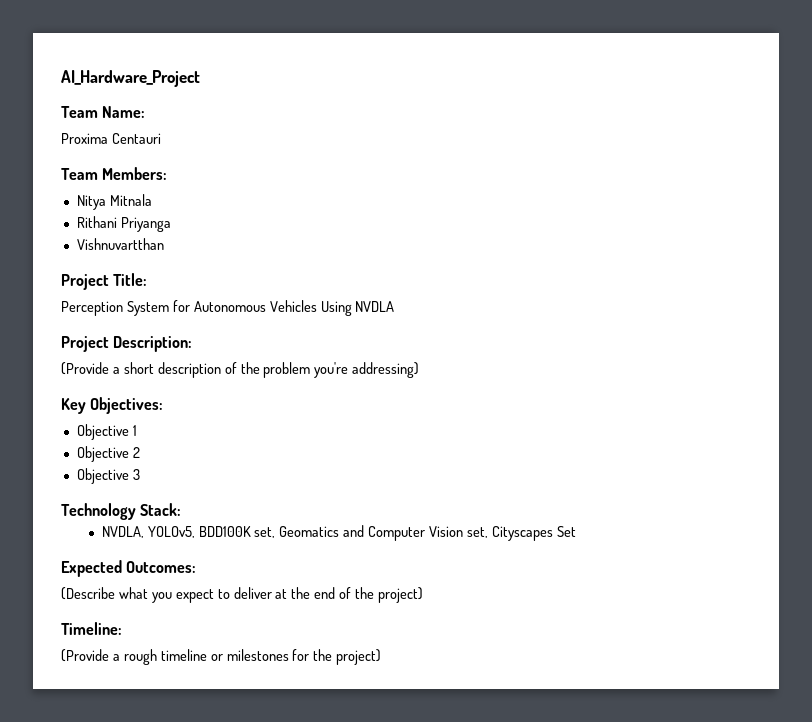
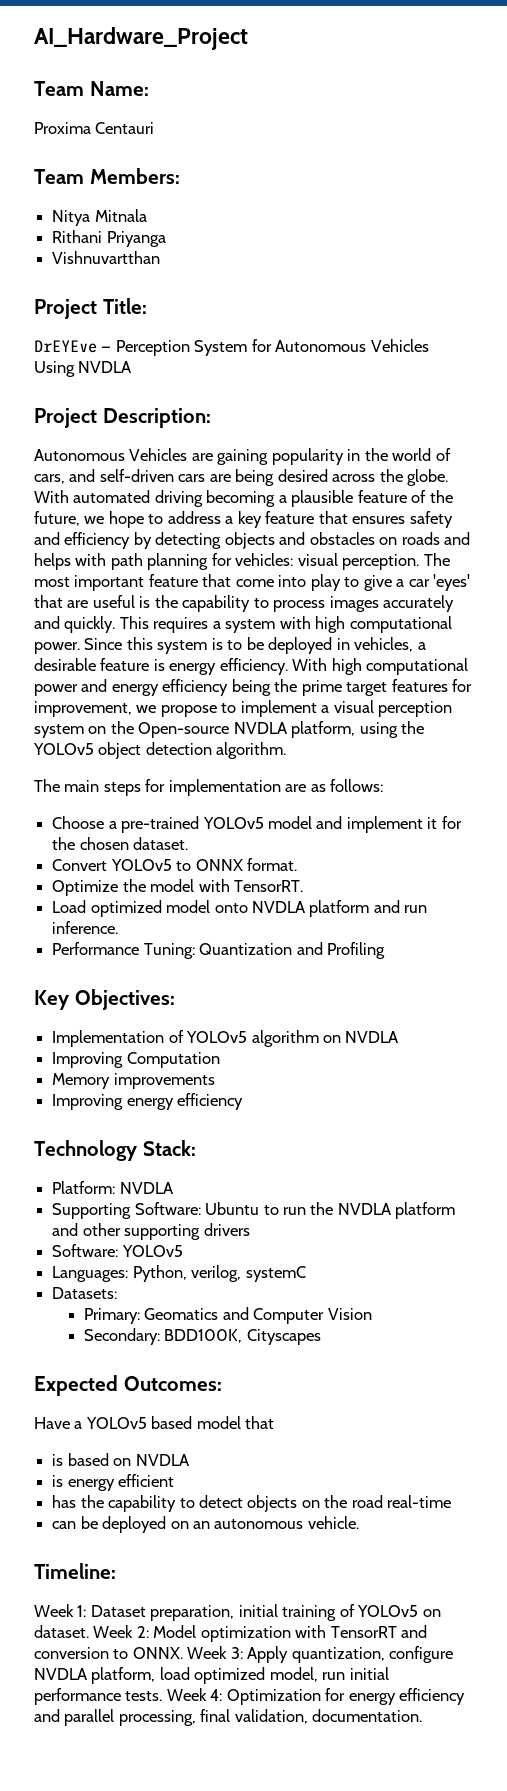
(148, 279) none -> [34,340,112,353] DrEYEve —
[61,362,420,378] [61,397,164,414] [76,424,137,440] [76,446,140,462] [76,468,140,484] [61,503,182,520] [101,526,276,538] (Provide a short description of the problem you're addressing) // Key Objectives: // Objective 1 // Objective 2 // Objective 3 // Technology Stack: // NVDLA, YOLOv5, BDD100K set, -> [34,448,451,465] [34,469,449,486] [34,490,453,507] [34,511,453,528] [34,532,471,549] [34,553,450,570] [34,574,471,591] [34,595,455,612] [34,616,452,633] [34,637,426,654] [34,658,469,675] [34,679,473,696] [34,700,453,717] [34,721,425,738] [33,742,287,759] [34,779,384,796] [52,816,462,833] [52,837,189,850] [52,858,297,871] [52,879,303,896] [52,900,428,917] [52,921,119,934] [52,942,385,959] [34,989,175,1010] [52,1030,400,1047] [52,1052,220,1068] [52,1073,215,1089] [52,1093,244,1110] [34,1140,196,1161] [52,1181,174,1194] [52,1202,456,1219] [52,1223,250,1240] [52,1244,183,1257] [52,1265,306,1282] [52,1287,118,1299] [83,1308,140,1324] Autonomous Vehicles are gaining popularity in the world of cars, and self-driven cars are being desired across the globe. With automated driving becoming a plausible feature of the future, we hope to address a key feature that ensures safety and efficiency by detecting objects and obstacles on roads and helps with path planning for vehicles: visual perception. The most important feature that come into play to give a car 'eyes' that are useful is the capability to process images accurately and quickly. This requires a system with high computational power. Since this system is to be deployed in vehicles, a desirable feature is energy efficiency. With high computational power and energy efficiency being the prime target features for improvement, we propose to implement a visual perception system on the Open-source NVDLA platform, using the YOLOv5 object detection algorithm. // The main steps for implementation are as follows: // Choose a pre-trained YOLOv5 model and implement it for the chosen dataset. // Convert YOLOv5 to ONNX format. // Optimize the model with TensorRT. // Load optimized model onto NVDLA platform and run inference. // Performance Tuning: Quantization and Profiling // Key Objectives: // Implementation of YOLOv5 algorithm on NVDLA // Improving Computation // Memory improvements // Improving energy efficiency // Technology Stack: // Platform: NVDLA // Supporting Software: Ubuntu to run the NVDLA platform and other supporting drivers // Software: YOLOv5 // Languages: Python, verilog, systemC // Datasets: // Primary:
[466,527,488,538] set, -> [83,1328,243,1345] // Secondary: BDD100K,
[556,526,576,537] Set -> (321, 1337) none
[61,587,424,603] [61,622,122,635] [61,649,382,665] (Describe what you expect to deliver at the end of the project) // Timeline: // (Provide a rough timeline or milestones for the project) -> [34,1416,275,1429] [52,1453,190,1466] [52,1474,175,1491] [52,1495,452,1512] [52,1516,359,1533] [34,1563,116,1579] [34,1604,441,1621] [34,1625,428,1642] [34,1646,454,1663] [34,1667,389,1684] [34,1688,466,1705] [34,1709,423,1726] Have a YOLOv5 based model that // is based on NVDLA // is energy efficient // has the capability to detect objects on the road real-time // can be deployed on an autonomous vehicle. // Timeline: // Week 1: Dataset preparation, initial training of YOLOv5 on dataset. Week 2: Model optimization with TensorRT and conversion to ONNX. Week 3: Apply quantization, configure NVDLA platform, load optimized model, run initial performance tests. Week 4: Optimization for energy efficiency and parallel processing, final validation, documentation.

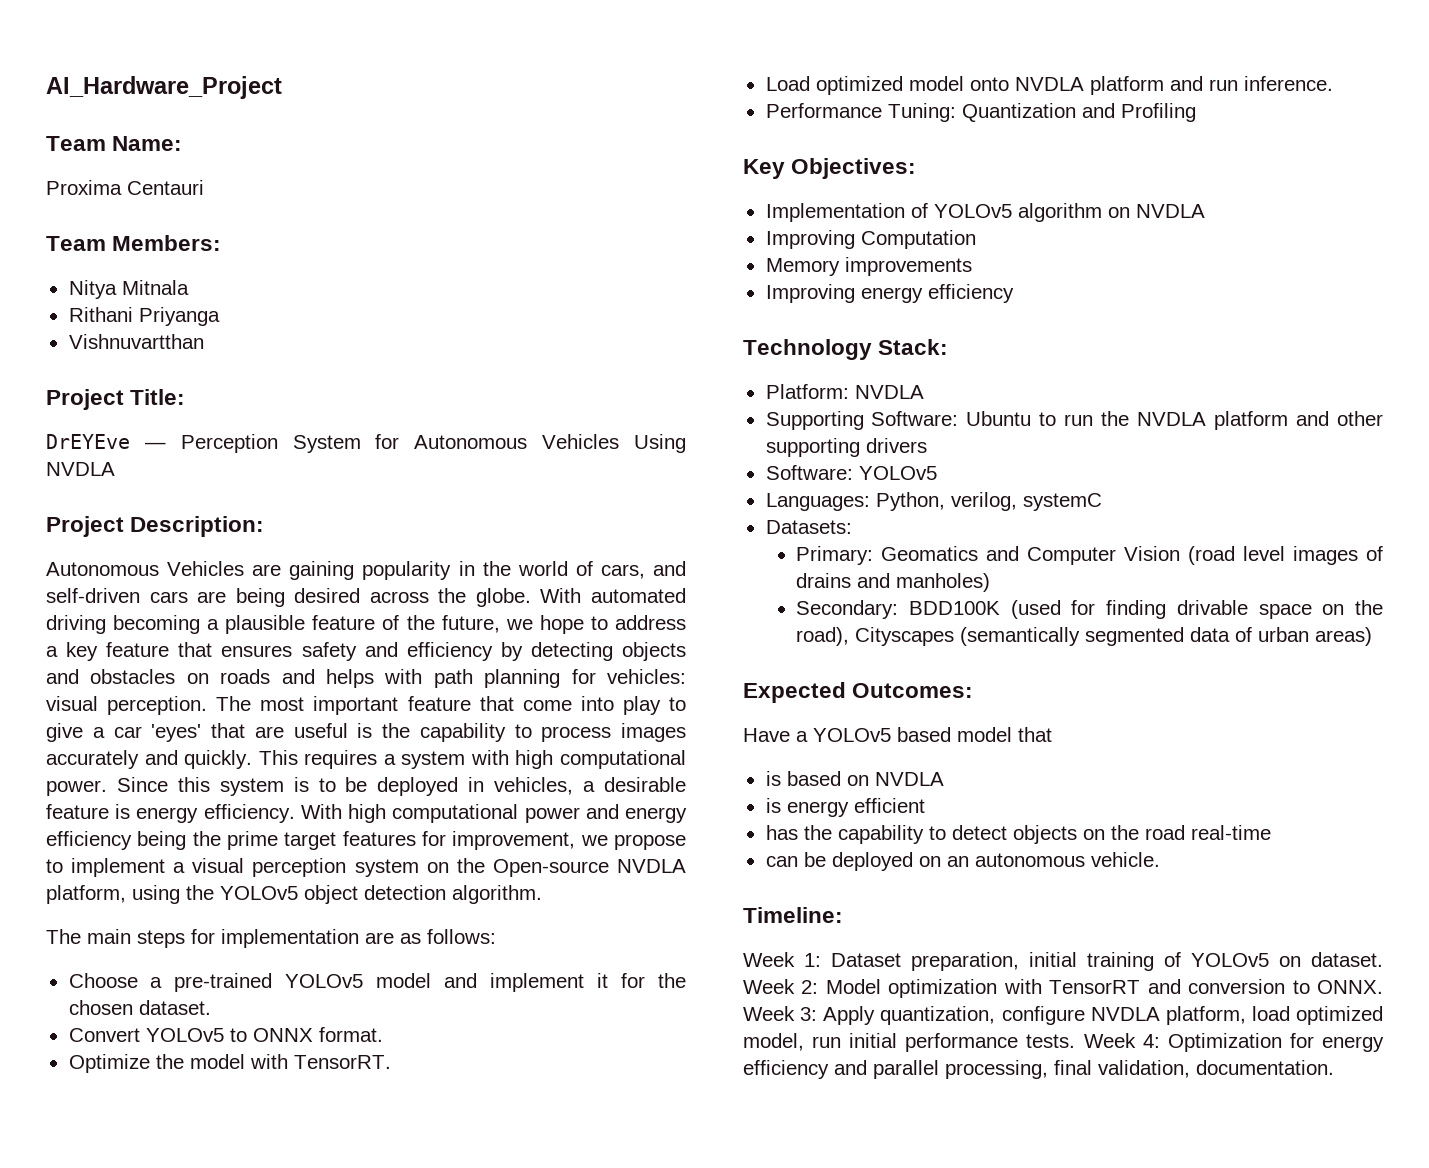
[83,1328,321,1345] // Secondary: BDD100K, Cityscapes -> [1188,546,1383,565] [796,573,991,592] [796,600,1383,619] [796,627,1373,646] (road level images of drains and manholes) // Secondary: BDD100K (used for finding drivable space on the road), Cityscapes (semantically segmented data of urban areas)

